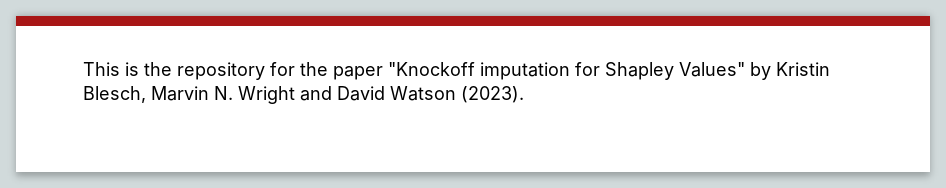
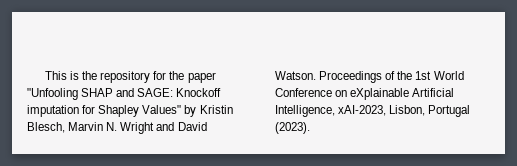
[388,62,475,76] "Knockoff -> [27,88,222,100] "Unfooling SHAP and SAGE: Knockoff
[390,86,456,101] Watson -> [275,71,464,83] [275,88,455,100] [275,105,471,117] Watson. Proceedings of the 1st World Conference on eXplainable Artificial Intelligence, xAI-2023, Lisbon, Portugal

